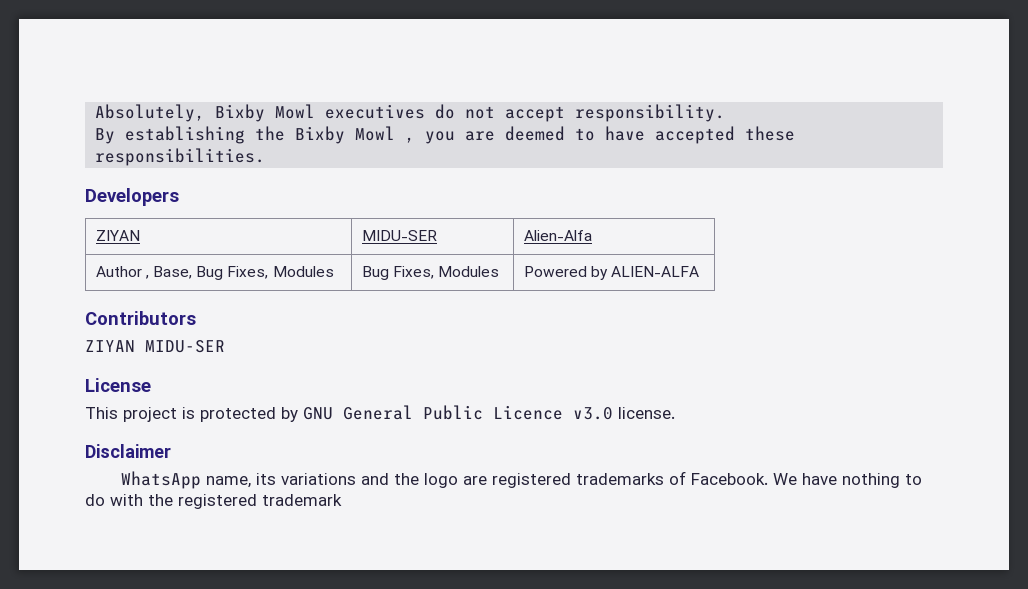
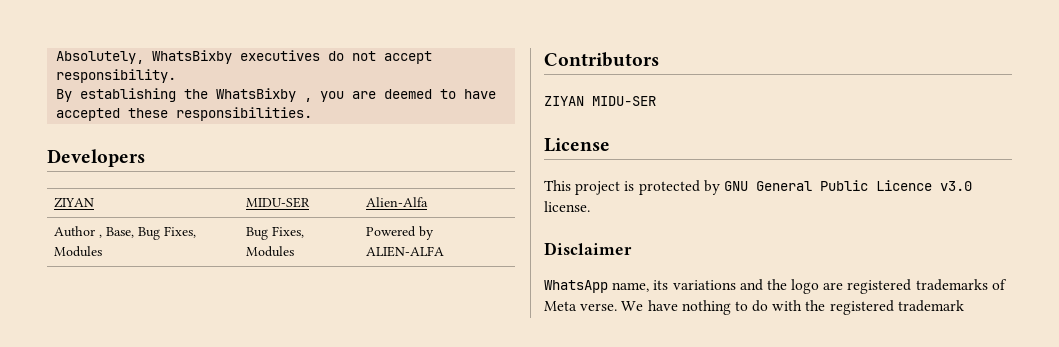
[215,104,316,122] Bixby Mowl -> [152,50,233,64] WhatsBixby
[295,126,396,144] Bixby Mowl -> [216,88,297,102] WhatsBixby
[691,473,769,485] Facebook. -> [544,301,618,311] Meta verse.

